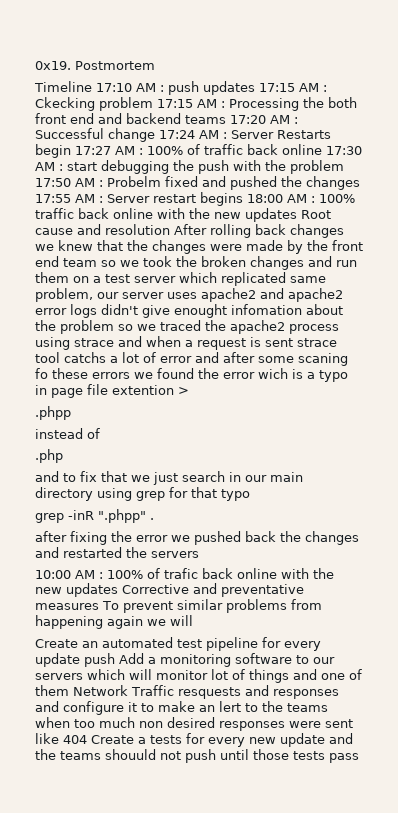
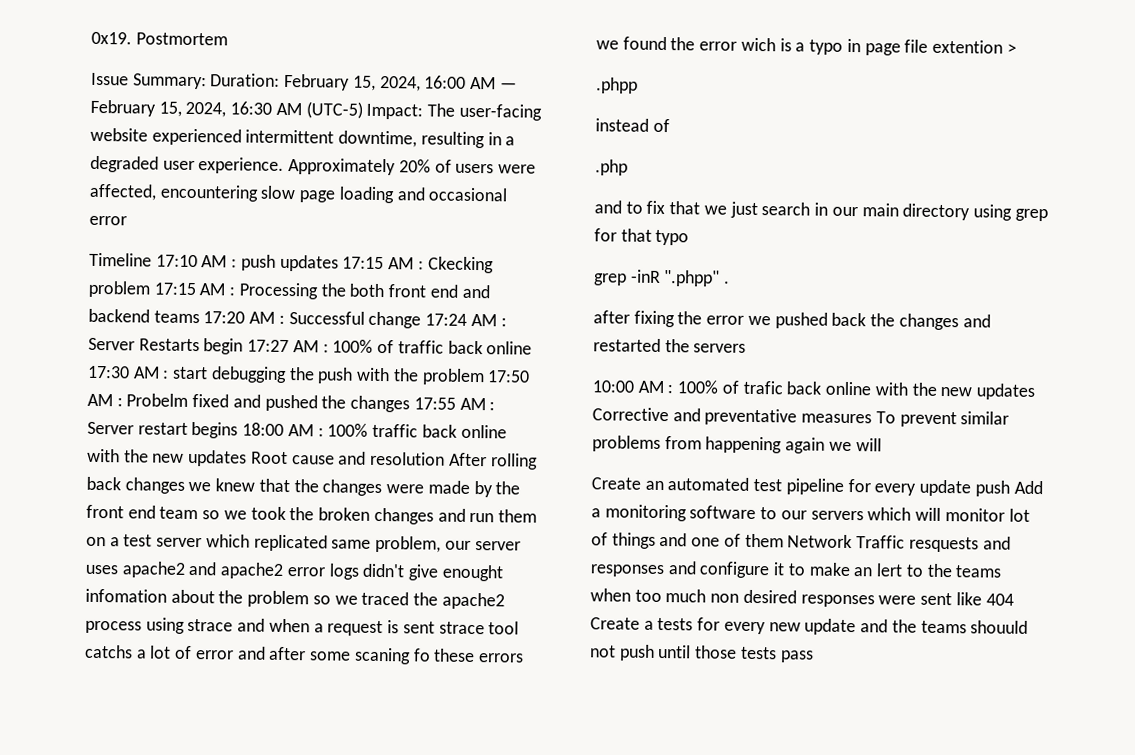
(155, 65) none -> [91,72,517,92] [90,99,542,121] [90,127,516,149] [90,155,537,176] [89,183,509,204] [89,215,127,226] // Issue Summary: Duration: February 15, 2024, 16:00 AM — February 15, 2024, 16:30 AM (UTC-5) Impact: The user-facing website experienced intermittent downtime, resulting in a degraded user experience. Approximately 20% of users were affected, encountering slow page loading and occasional error

